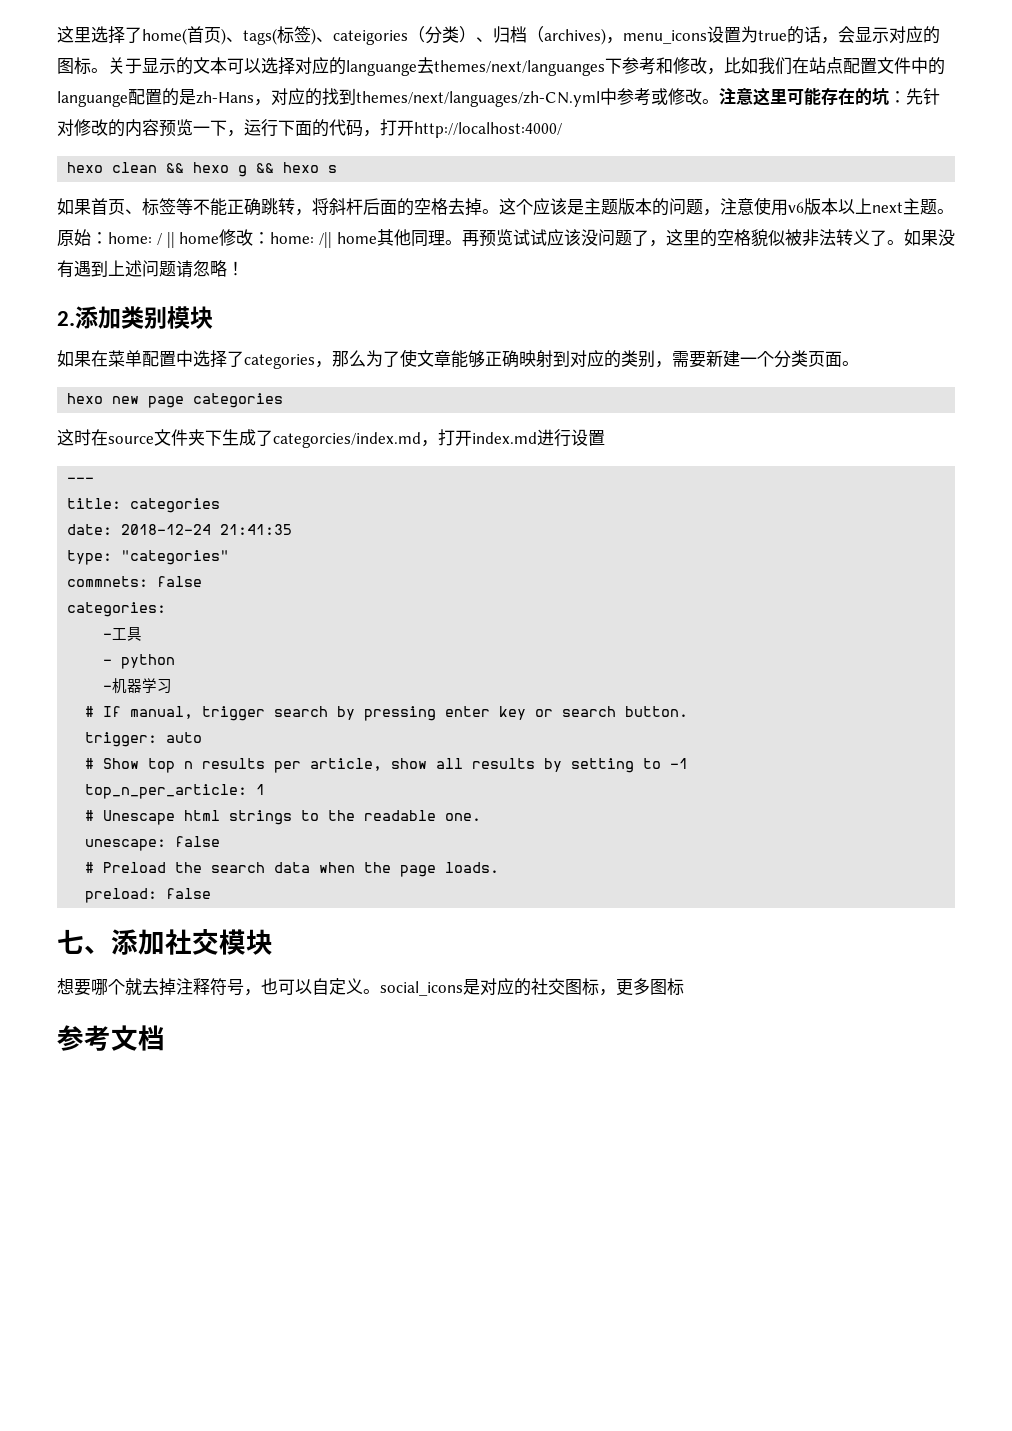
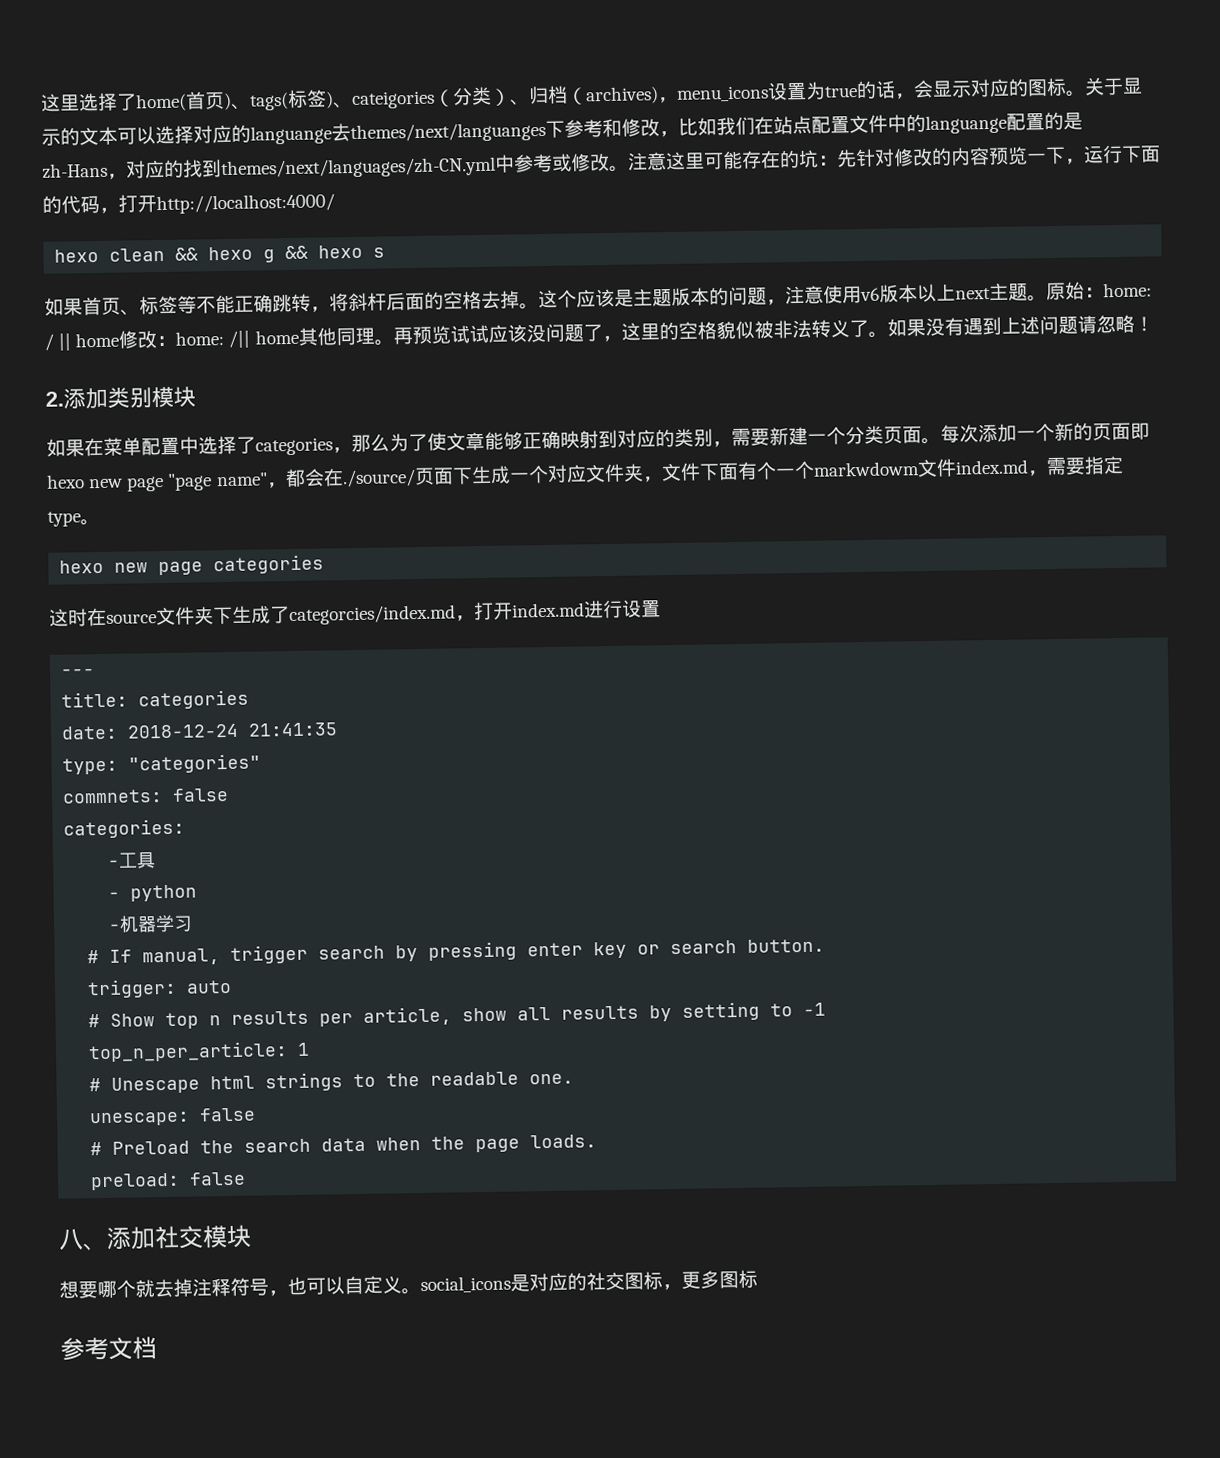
(859, 363) none -> [940,422,1150,443] [46,455,1124,492] [47,511,100,527] 每次添加一个新的页面即hexo new page "page name"，都会在./source/页面下生成一个对应文件夹，文件下面有个一个markwdowm文件index.md，需要指定type。
[57,929,84,954] 七 -> [58,1228,84,1251] 八

